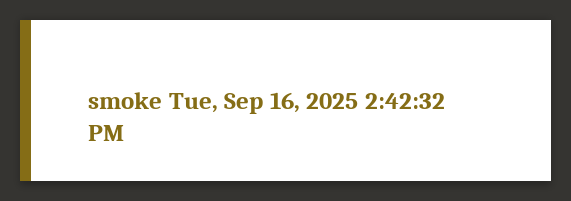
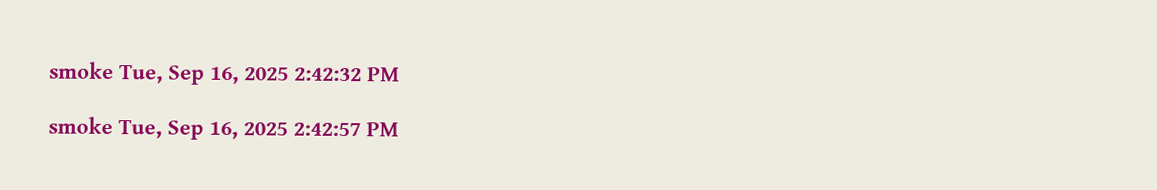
(124, 133) none -> [48,116,399,140] // smoke Tue, Sep 16, 2025 2:42:57 PM

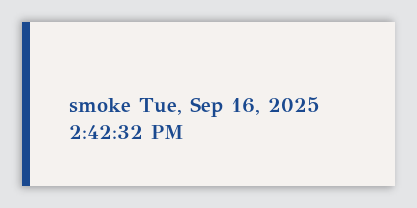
[48,116,399,140] // smoke Tue, Sep 16, 2025 2:42:57 PM -> (184, 132) none

